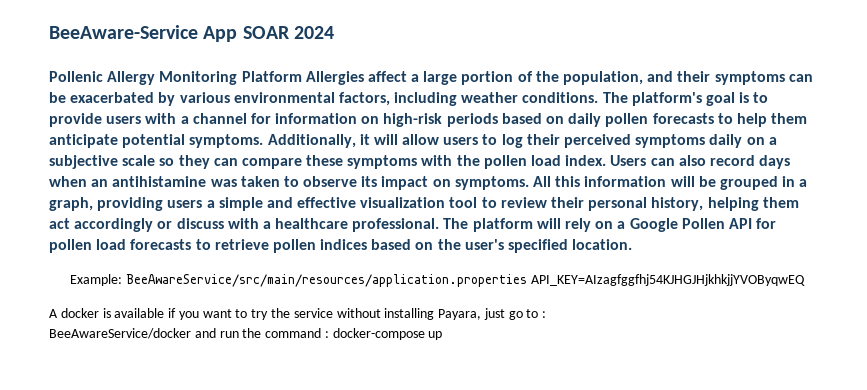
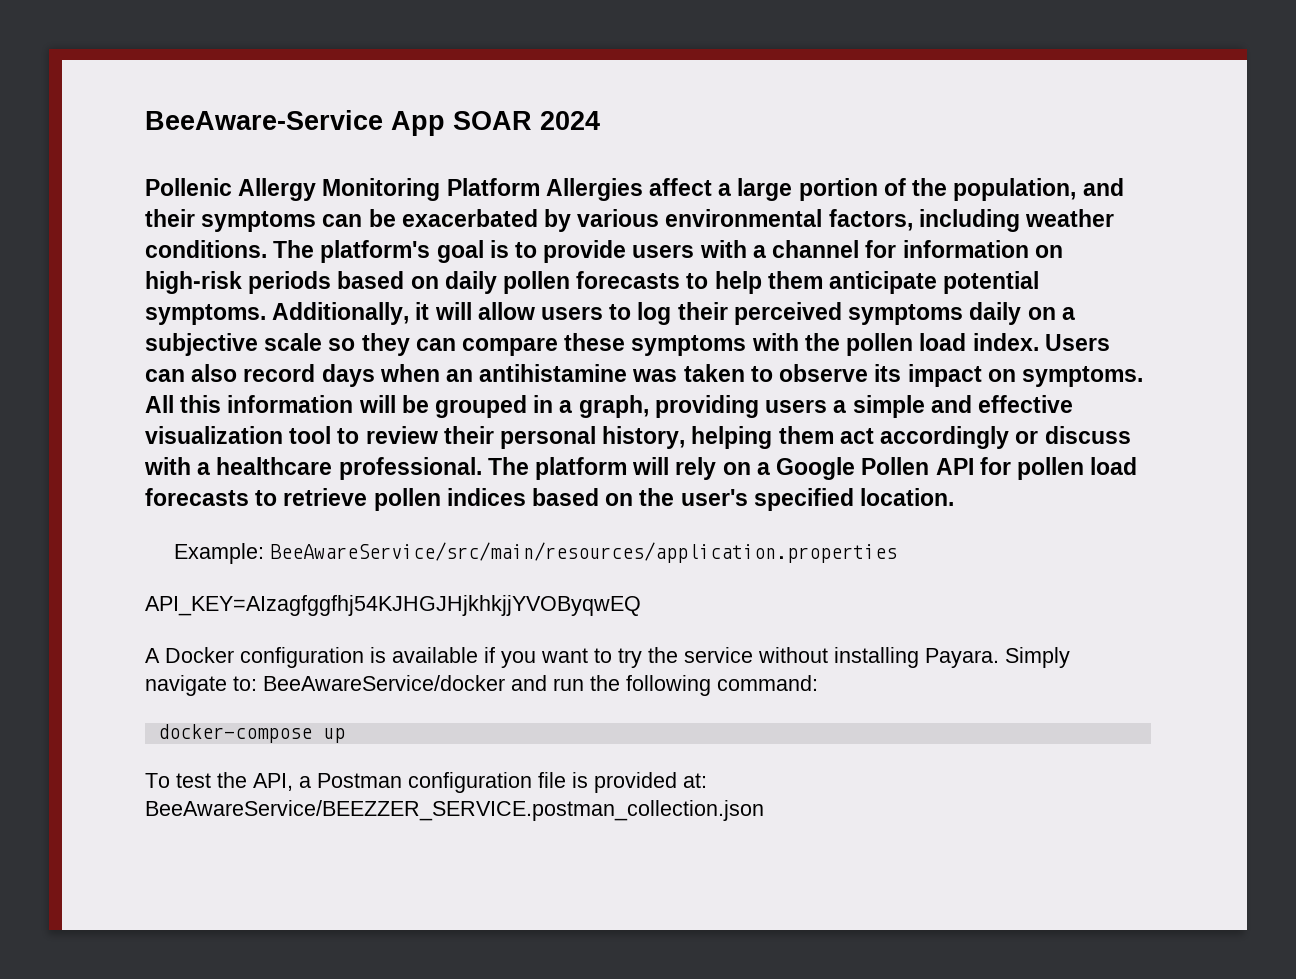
(528, 280) none -> (898, 552) //
[60,308,99,318] docker -> [165,647,364,668] Docker configuration
[438,308,547,320] Payara, just go to : // -> [925,647,1070,668] [145,675,257,696] Payara. Simply navigate to:
[265,328,329,338] command : -> [626,675,818,696] following command: //
(443, 335) none -> [145,772,707,793] [145,800,764,821] // To test the API, a Postman configuration file is provided at: BeeAwareService/BEEZZER_SERVICE.postman_collection.json

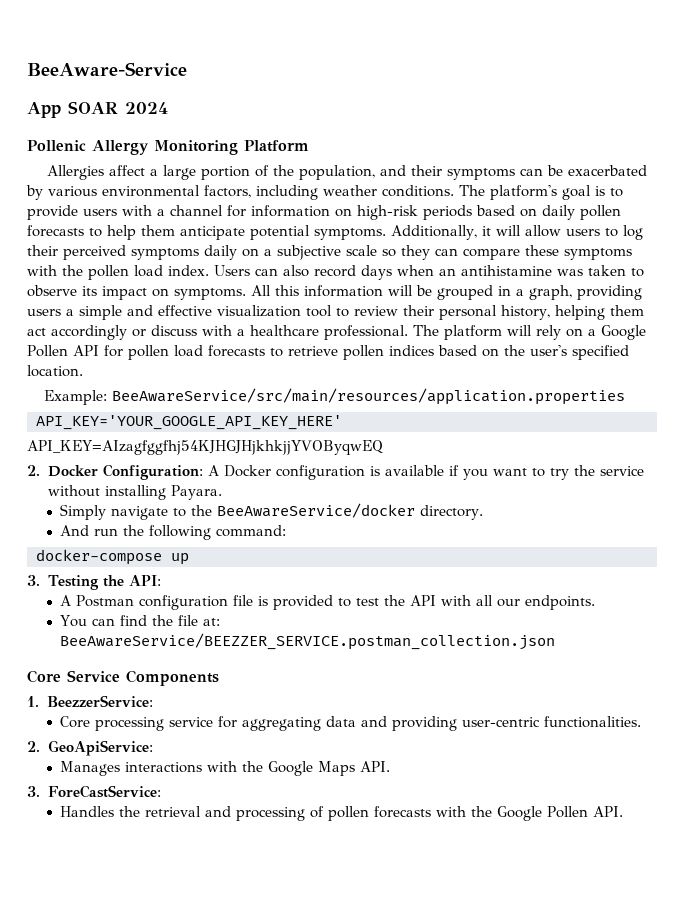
(383, 120) none -> (187, 69) //
(540, 187) none -> (309, 146) //
(898, 552) none -> [36,415,342,430] // API_KEY='YOUR_GOOGLE_API_KEY_HERE'
(641, 605) none -> [27,464,203,480] 2. Docker Configuration:
(999, 658) none -> (222, 492) //
[233,675,547,691] to: BeeAwareService/docker and -> [173,503,484,520] [60,525,90,536] to the BeeAwareService/docker directory. // And
[145,772,311,791] To test the API, a -> [27,575,162,590] [60,595,72,606] 3. Testing the API: // A
[683,773,707,788] [145,800,764,821] at: BeeAwareService/BEEZZER_SERVICE.postman_collection.json -> [338,595,596,610] [60,615,221,627] [60,633,556,650] [27,670,219,686] [27,695,153,707] [60,716,642,731] [27,740,153,756] [60,761,391,776] [27,785,161,798] [60,806,624,821] to test the API with all our endpoints. // You can find the file at: BeeAwareService/BEEZZER_SERVICE.postman_collection.json // Core Service Components // 1. BeezzerService: // Core processing service for aggregating data and providing user-centric functionalities. // 2. GeoApiService: // Manages interactions with the Google Maps API. // 3. ForeCastService: // Handles the retrieval and processing of pollen forecasts with the Google Pollen API.

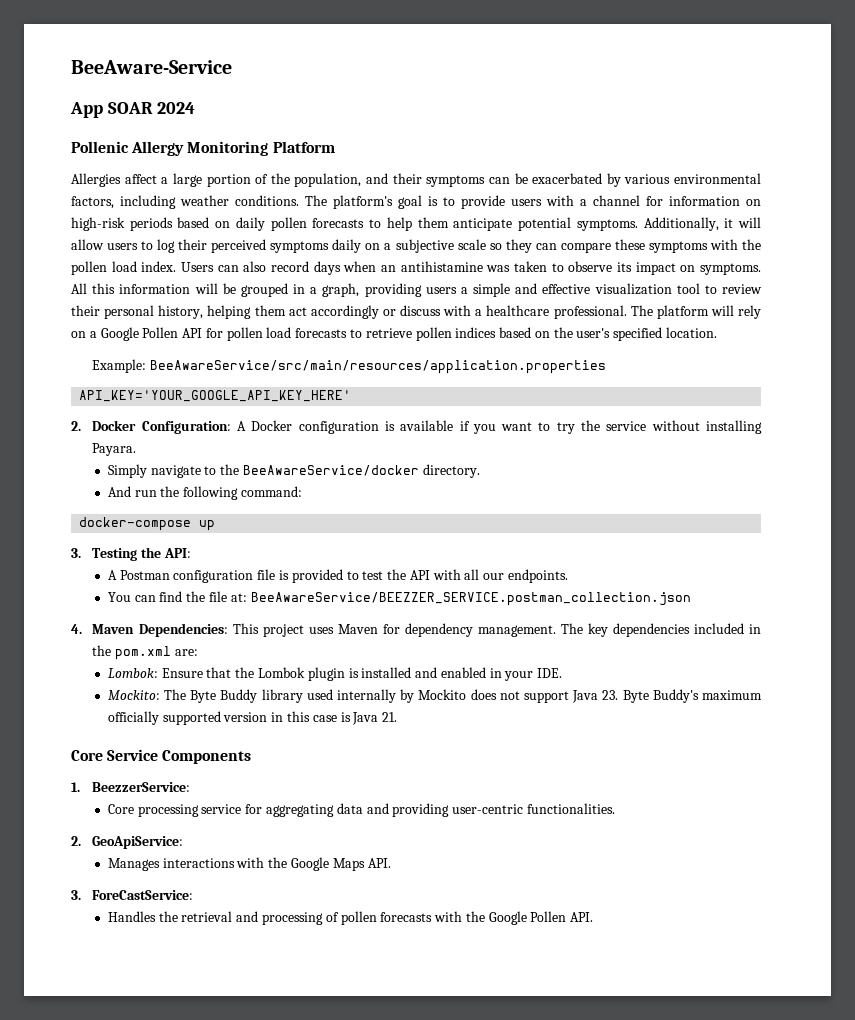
[27,440,383,455] // API_KEY=AIzagfggfhj54KJHGJHjkhkjjYVOByqwEQ -> (352, 396) none
(556, 641) none -> [71,623,761,637] [92,645,199,660] [107,667,563,681] [107,689,763,703] [107,711,398,725] // 4. Maven Dependencies: This project uses Maven for dependency management. The key dependencies included in the pom.xml are: // Lombok: Ensure that the Lombok plugin is installed and enabled in your IDE. // Mockito: The Byte Buddy library used internally by Mockito does not support Java 23. Byte Buddy's maximum officially supported version in this case is Java 21.

